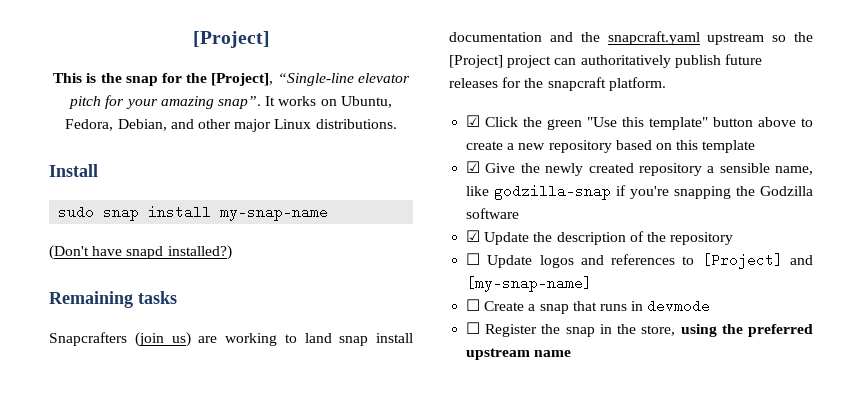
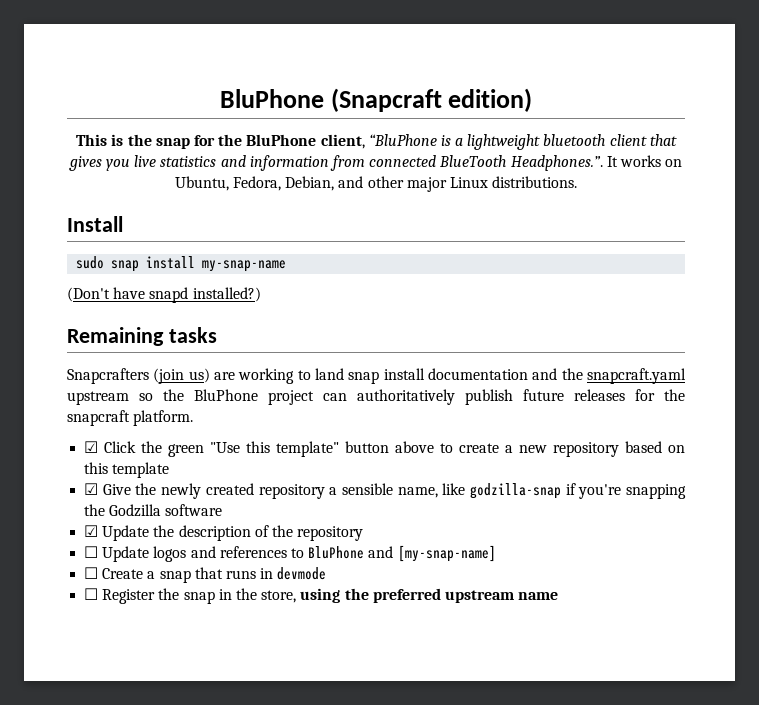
[192,31,270,48] [Project] -> [219,88,533,112] BluPhone (Snapcraft edition)
[211,73,410,86] [69,95,261,109] [Project], “Single-line elevator pitch for your amazing snap”. -> [246,134,677,150] [68,155,603,171] BluPhone client, “BluPhone is a lightweight bluetooth client that gives you live statistics and information from connected BlueTooth Headphones.”.
[449,55,503,68] [Project] -> [194,389,258,401] BluPhone
[701,253,783,269] [Project] -> [308,546,365,559] BluPhone

